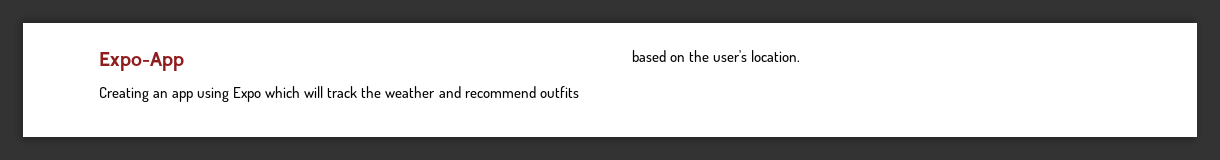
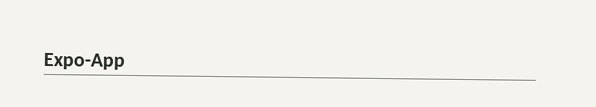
[99,86,579,102] [632,50,801,62] // Creating an app using Expo which will track the weather and recommend outfits based on the user's location. -> (125, 61) none

